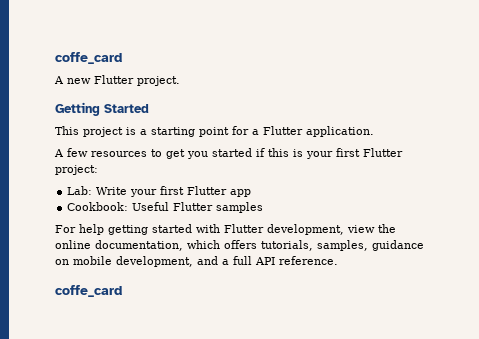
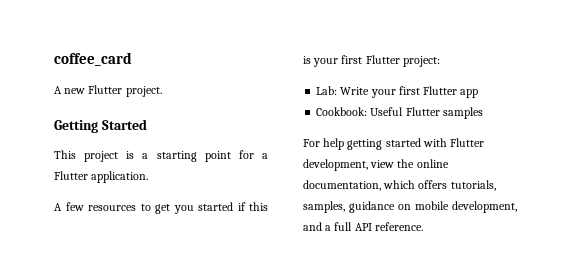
[55,52,122,64] coffe_card -> [54,52,132,66] coffee_card
[55,285,122,297] // coffe_card -> (423, 226) none

